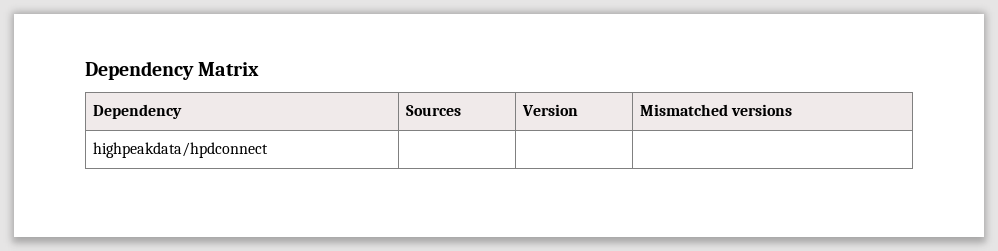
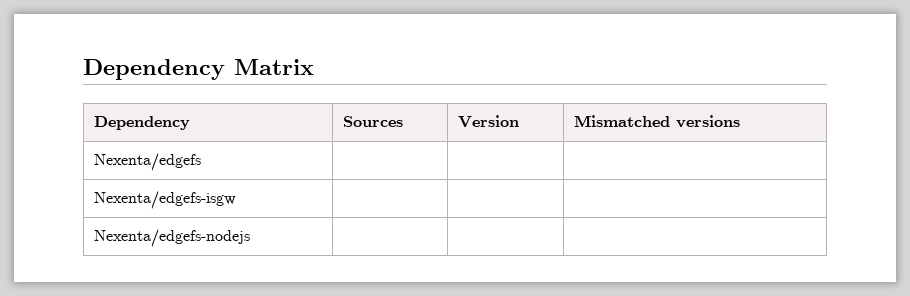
[92,142,268,158] highpeakdata/hpdconnect -> [93,153,201,171] [93,191,236,209] [93,229,250,247] Nexenta/edgefs | | | // Nexenta/edgefs-isgw | | | // Nexenta/edgefs-nodejs

